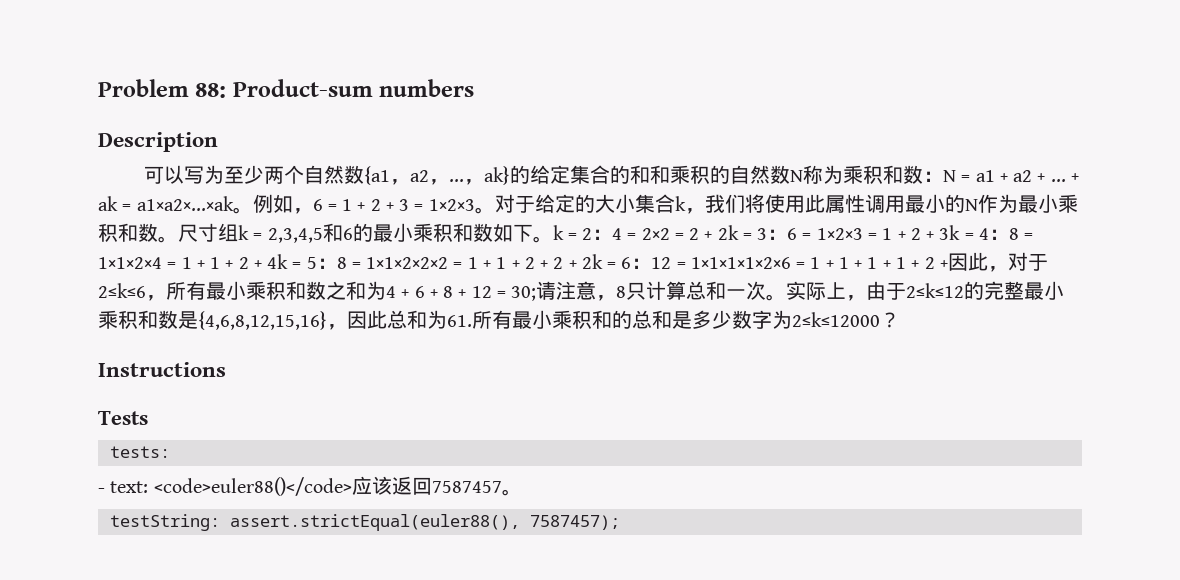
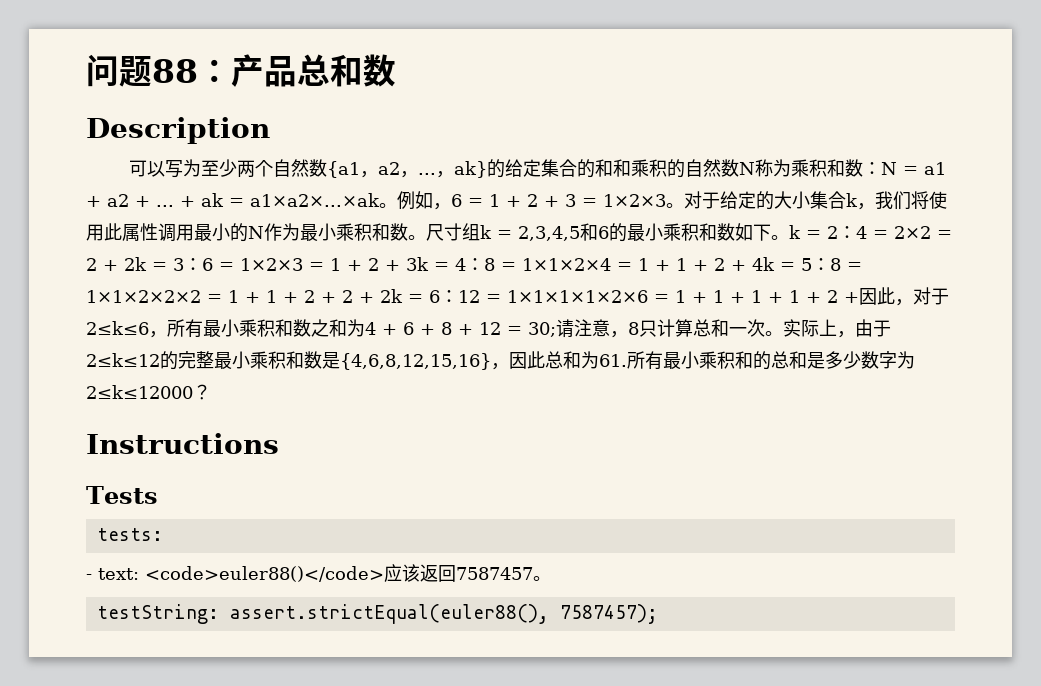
[98,79,475,98] Problem 88: Product-sum numbers -> [86,54,396,87] 问题88：产品总和数

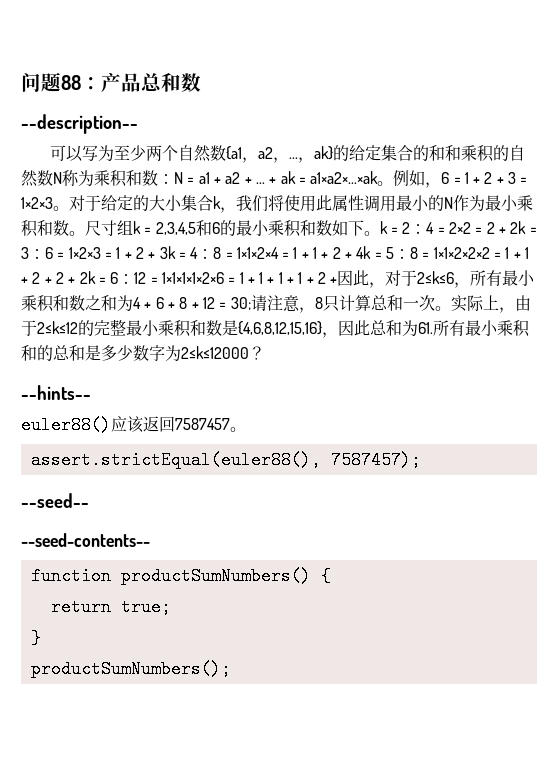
[86,117,270,144] Description -> [21,114,138,134] --description--
[86,433,279,454] [86,486,158,504] [96,528,163,541] [86,566,384,582] Instructions // Tests // tests: // - text: <code>euler88()</code> -> [21,385,91,400] [21,416,111,434] --hints-- // euler88()
[96,604,219,624] testString: -> (246, 429) none
(658, 614) none -> [21,493,89,508] [21,533,150,547] [30,567,331,585] [50,598,171,616] [30,629,41,647] [30,660,231,678] // --seed-- // --seed-contents-- // function productSumNumbers() { // return true; // } // productSumNumbers();

